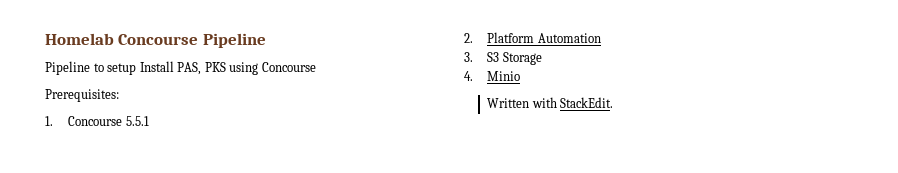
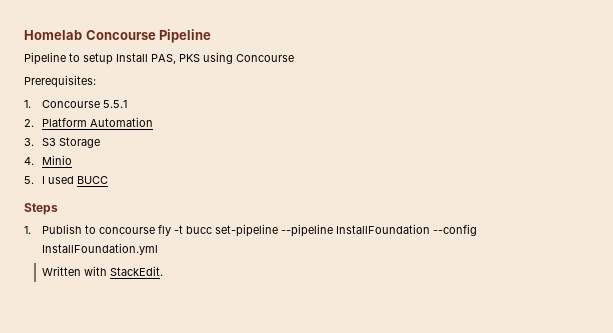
(521, 76) none -> [24,176,108,184] [24,203,58,215] [24,224,477,237] [41,243,158,255] // 5. I used BUCC // Steps // 1. Publish to concourse fly -t bucc set-pipeline --pipeline InstallFoundation --config InstallFoundation.yml

